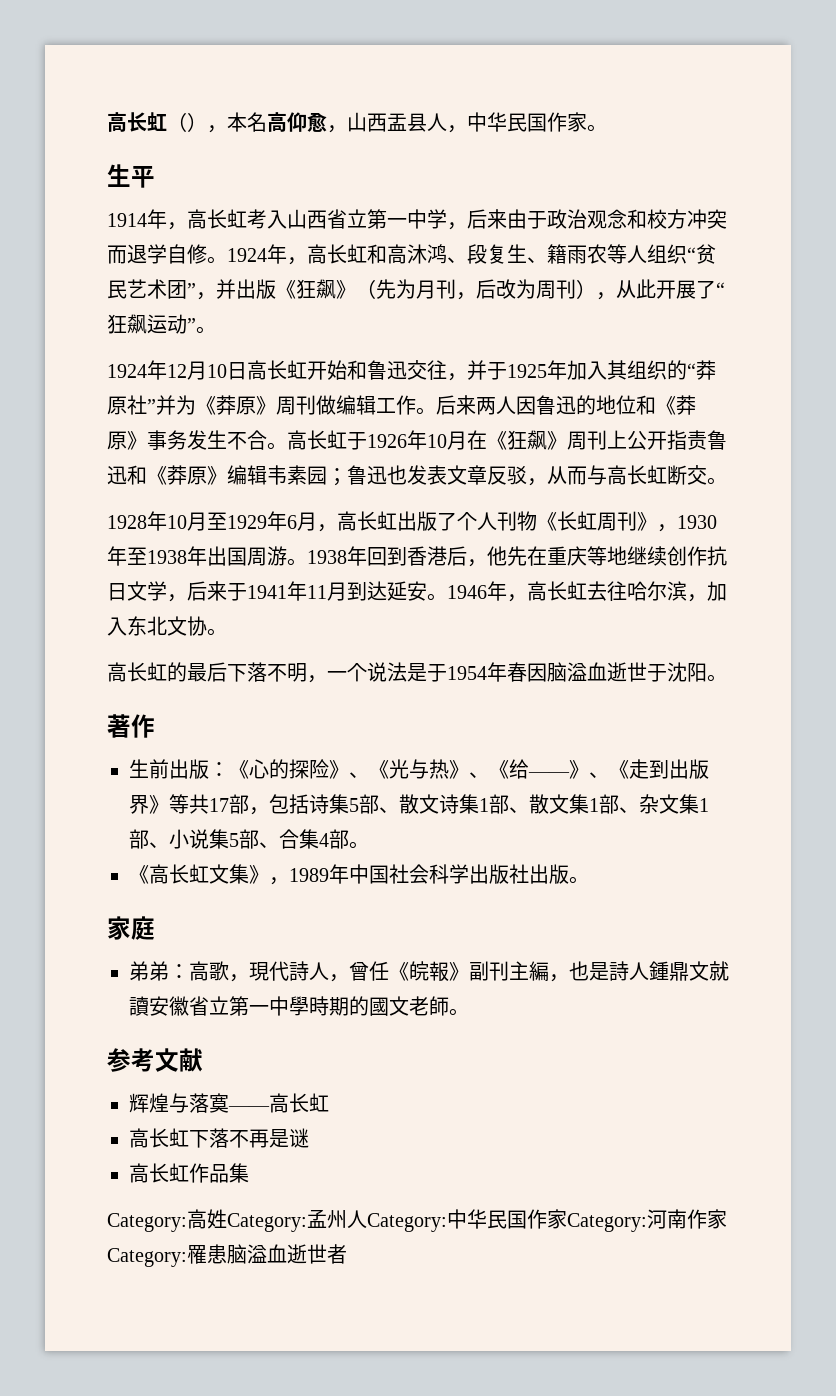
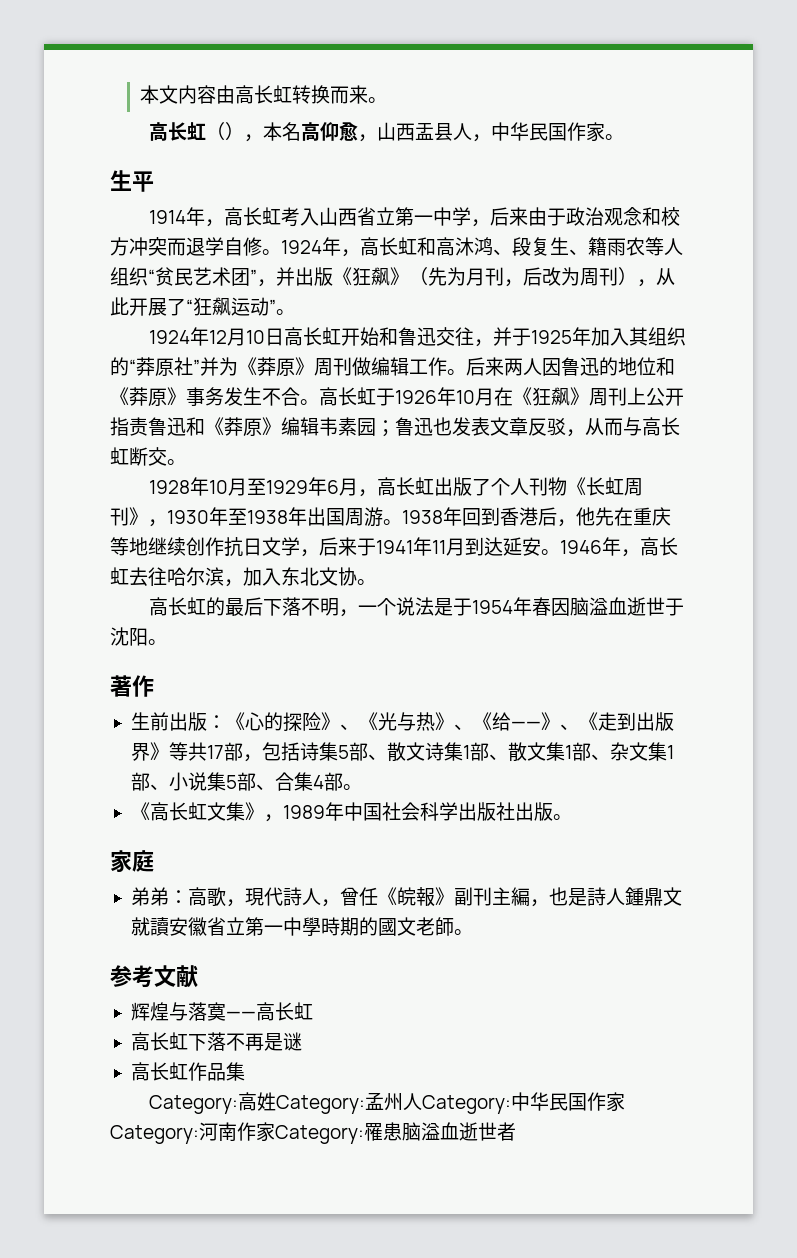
(107, 122) none -> [140,85,388,104] 本文内容由高长虹转换而来。 //

